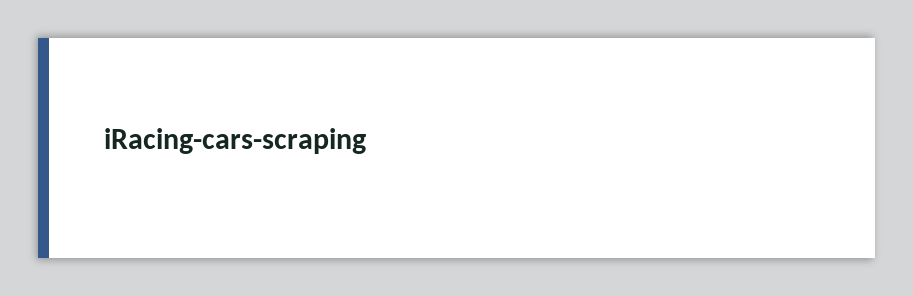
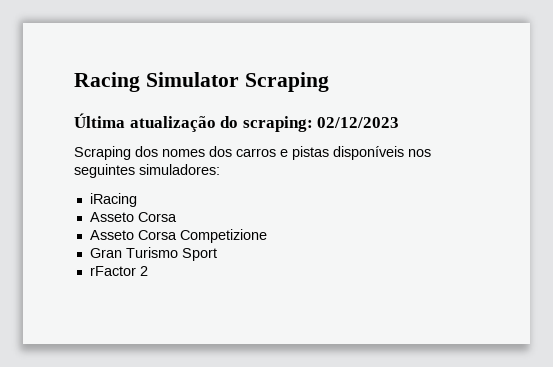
[104,128,366,154] iRacing-cars-scraping -> [74,72,329,92] [74,113,400,132] [74,146,431,160] [74,164,220,178] [89,193,137,207] [89,212,177,222] [89,229,267,243] [89,247,217,261] [89,266,148,276] Racing Simulator Scraping // Última atualização do scraping: 02/12/2023 // Scraping dos nomes dos carros e pistas disponíveis nos seguintes simuladores: // iRacing // Asseto Corsa // Asseto Corsa Competizione // Gran Turismo Sport // rFactor 2

